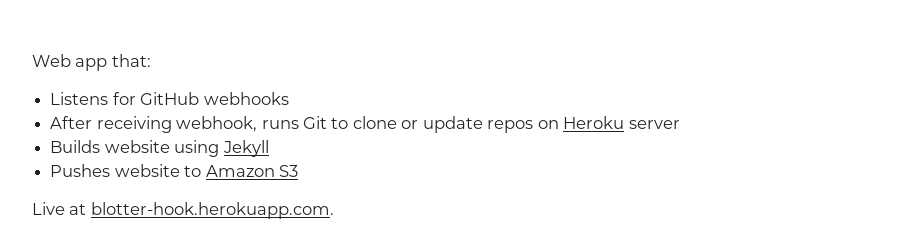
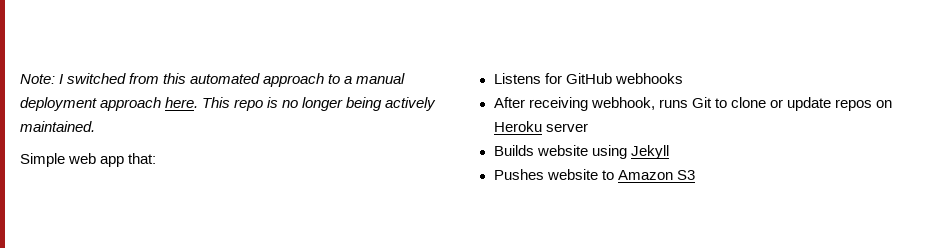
[32,54,71,67] Web -> [20,73,406,87] [20,97,437,111] [20,121,95,132] [20,153,97,167] Note: I switched from this automated approach to a manual deployment approach here. This repo is no longer being actively maintained. // Simple web
[32,202,334,219] // Live at blotter-hook.herokuapp.com. -> (695, 175) none

